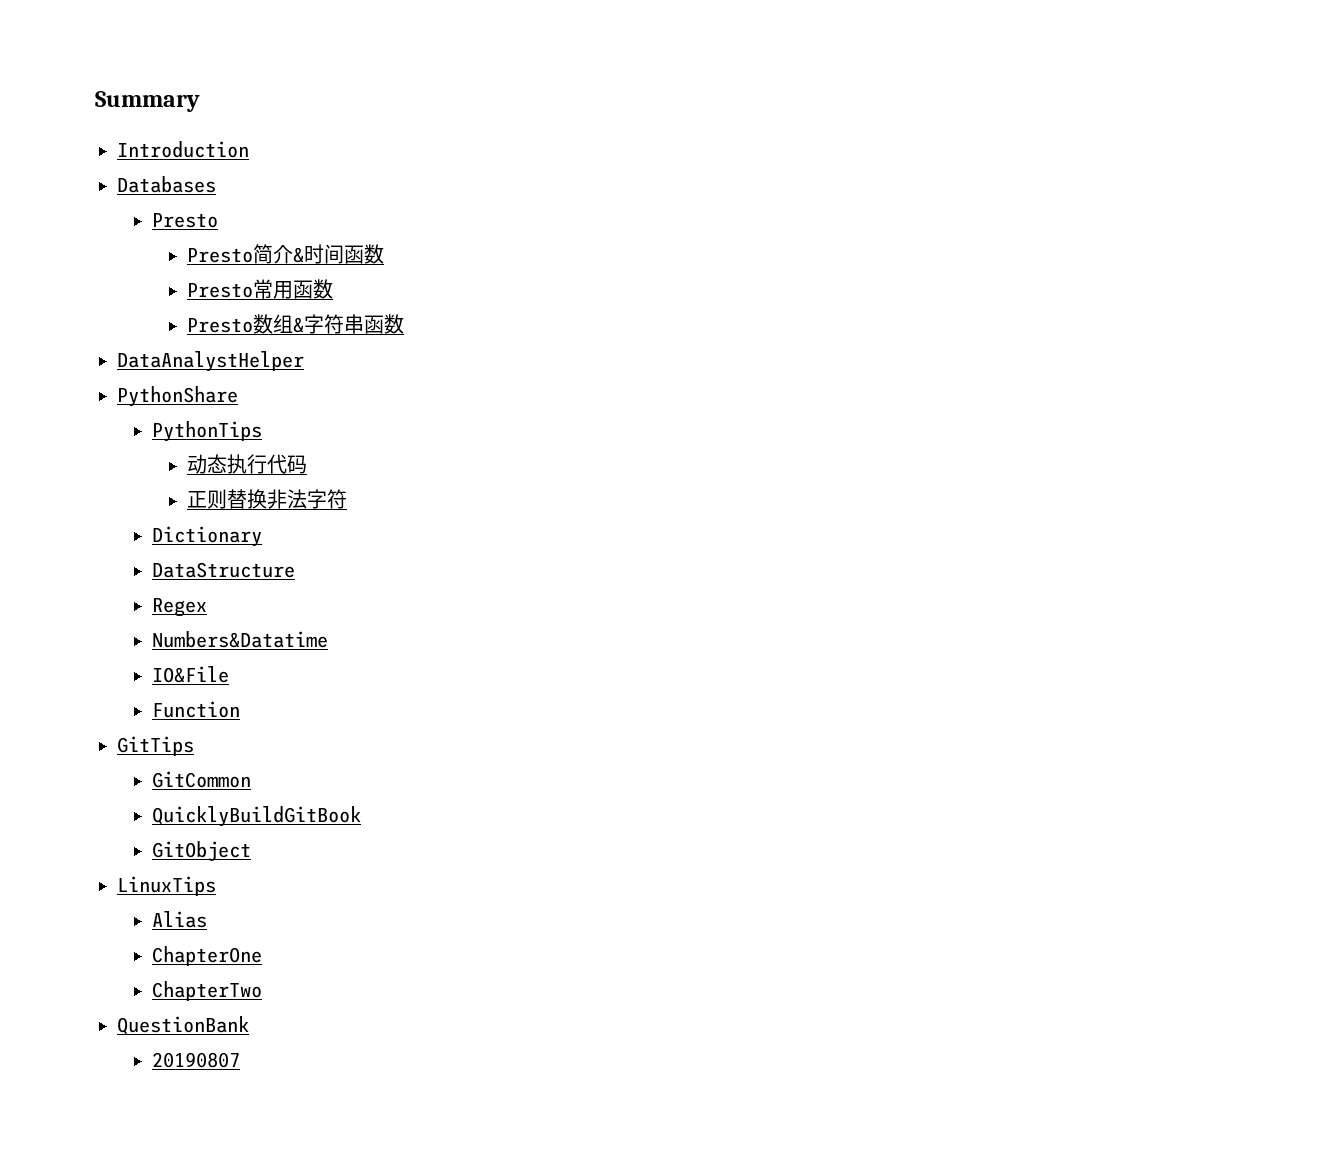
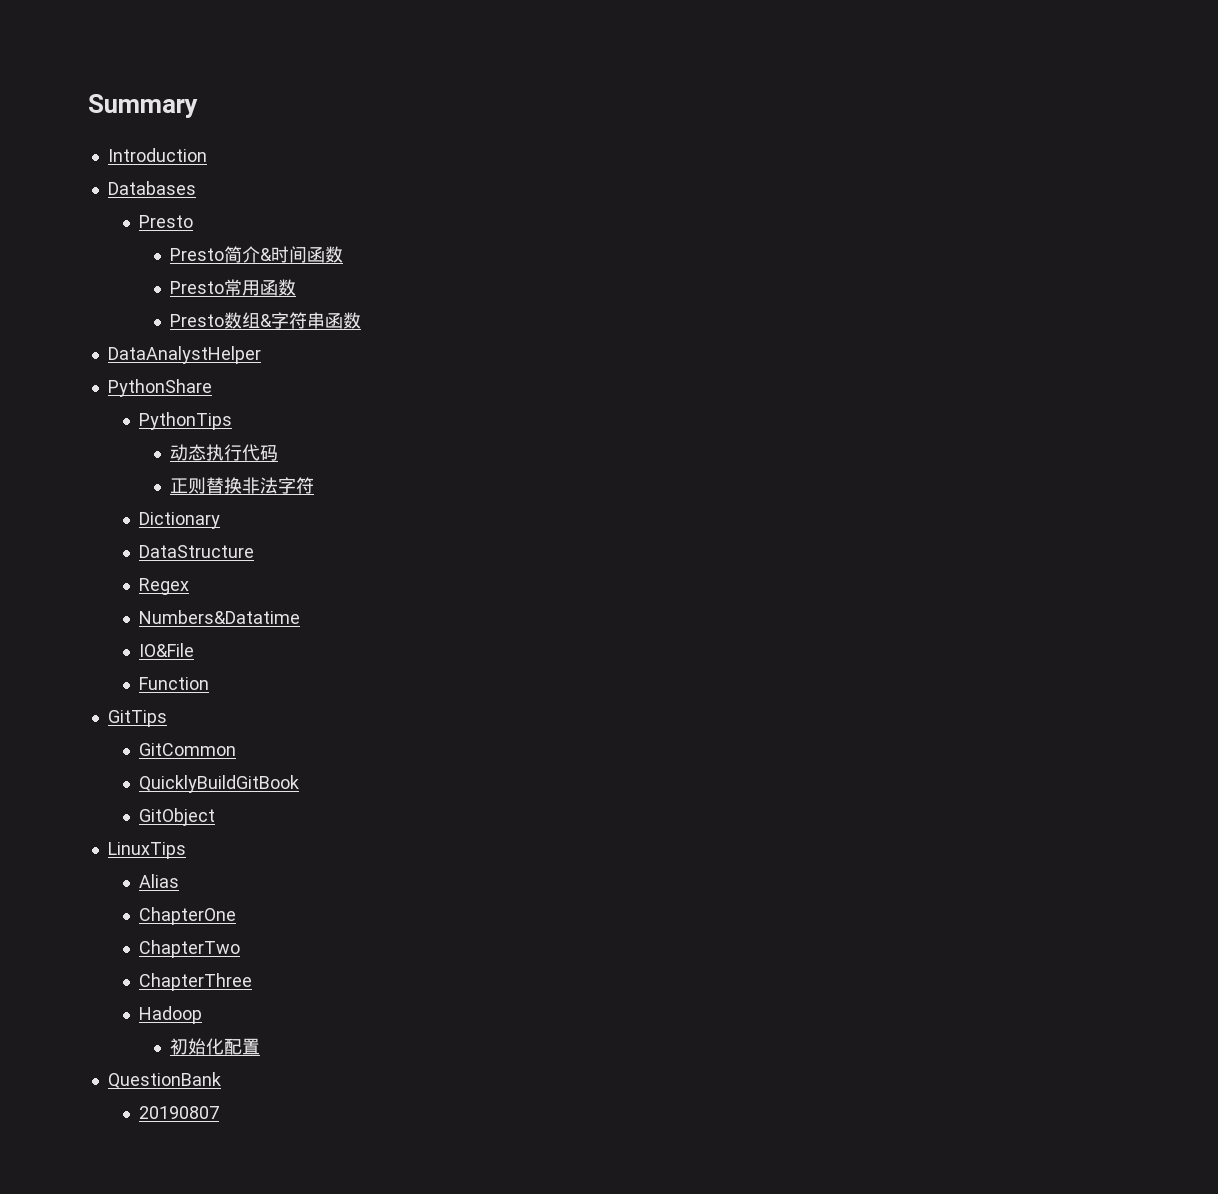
(262, 991) none -> [138,973,252,991] [138,1006,202,1024] [169,1038,260,1055] // ChapterThree // Hadoop // 初始化配置

